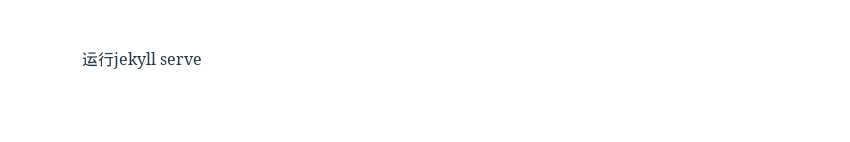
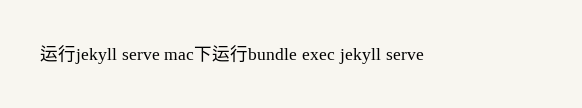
(203, 60) none -> [164,45,424,64] mac下运行bundle exec jekyll serve

